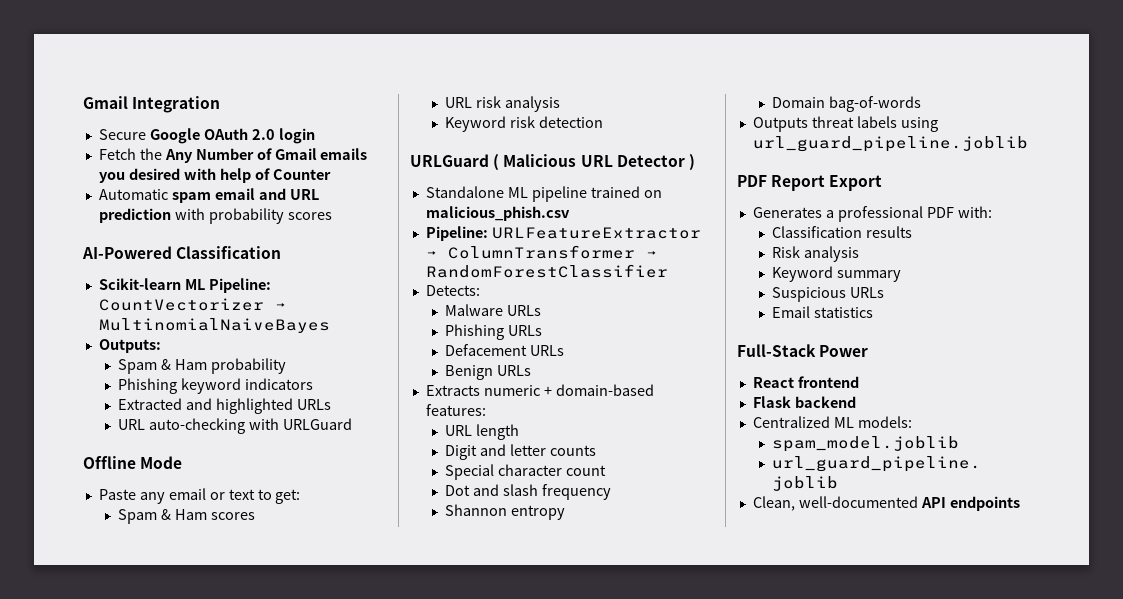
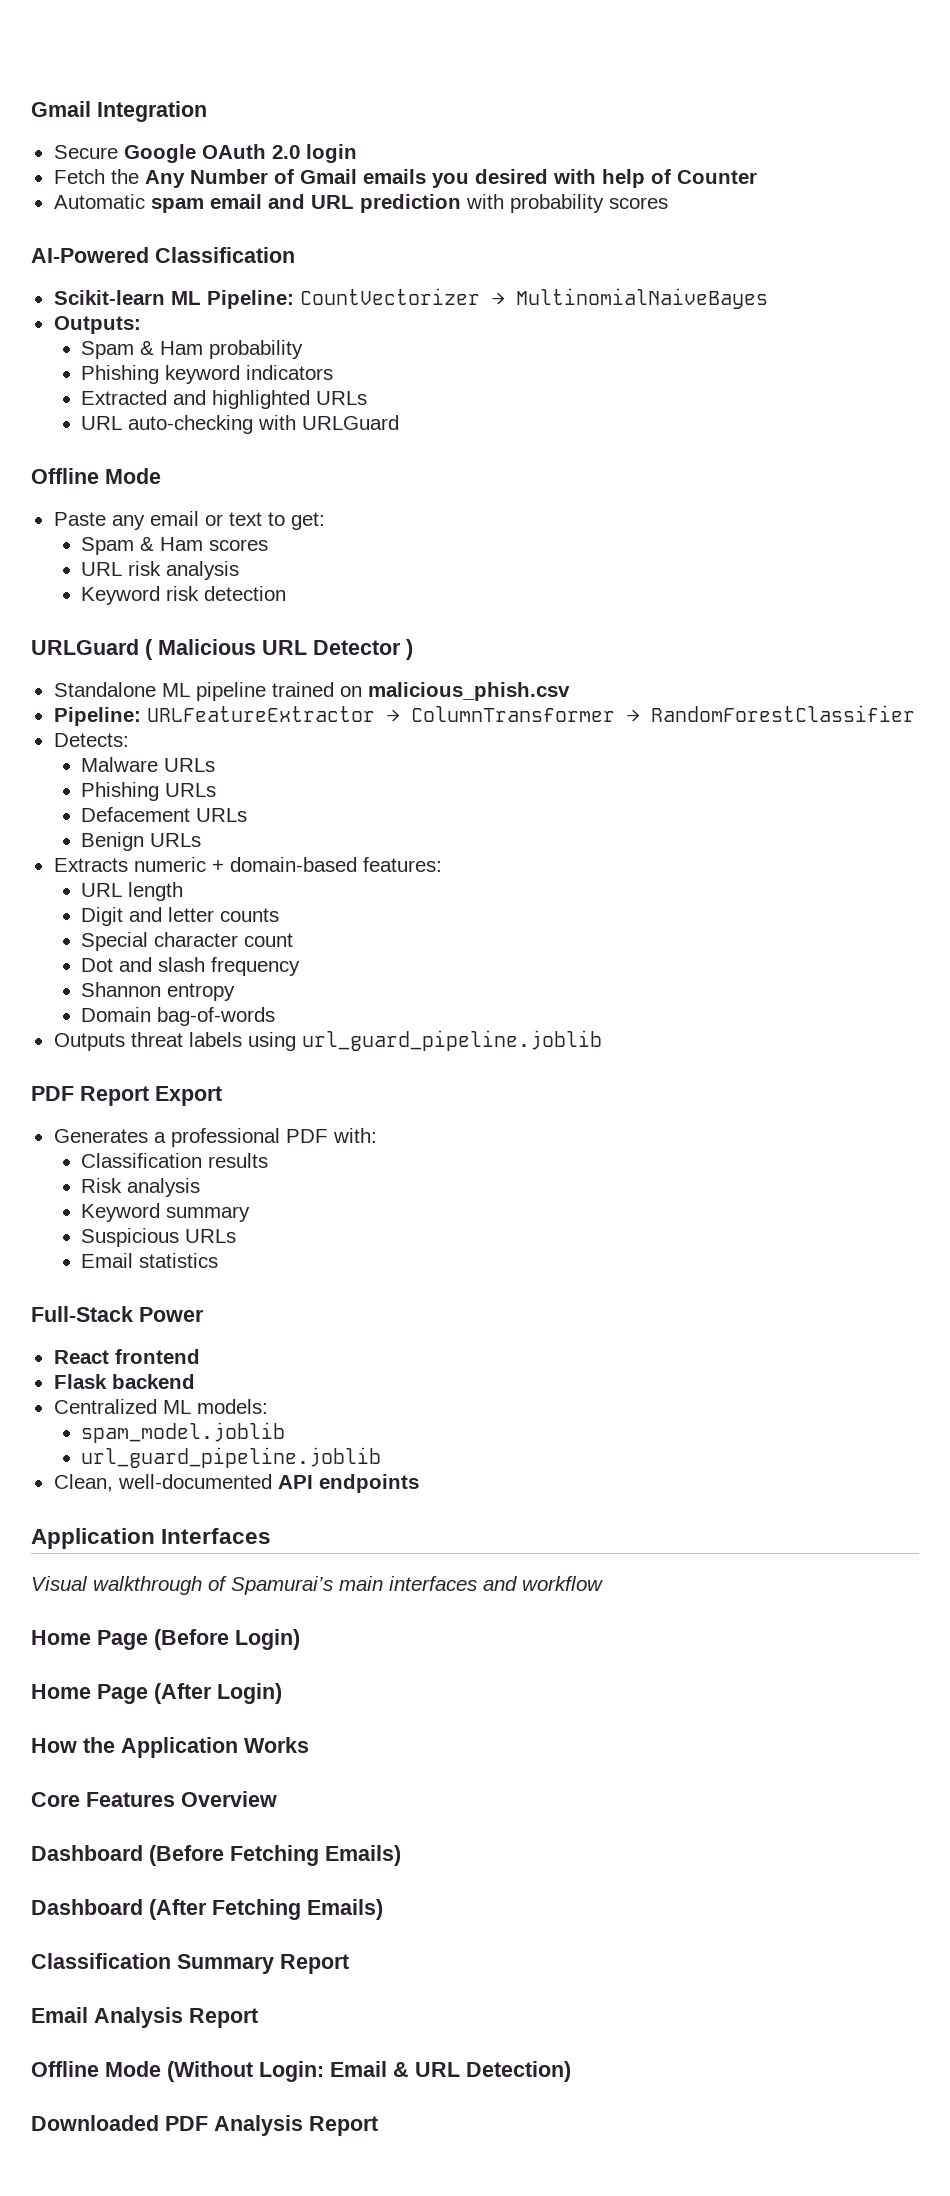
(1020, 503) none -> [31,1528,272,1549] [31,1576,603,1595] [31,1629,300,1650] [31,1683,282,1704] [31,1737,309,1758] [31,1791,277,1807] [31,1845,401,1866] [31,1899,383,1920] [31,1953,349,1974] [31,2007,258,2028] [31,2061,571,2082] [31,2115,378,2136] // Application Interfaces // Visual walkthrough of Spamurai’s main interfaces and workflow // Home Page (Before Login) // Home Page (After Login) // How the Application Works // Core Features Overview // Dashboard (Before Fetching Emails) // Dashboard (After Fetching Emails) // Classification Summary Report // Email Analysis Report // Offline Mode (Without Login: Email & URL Detection) // Downloaded PDF Analysis Report

